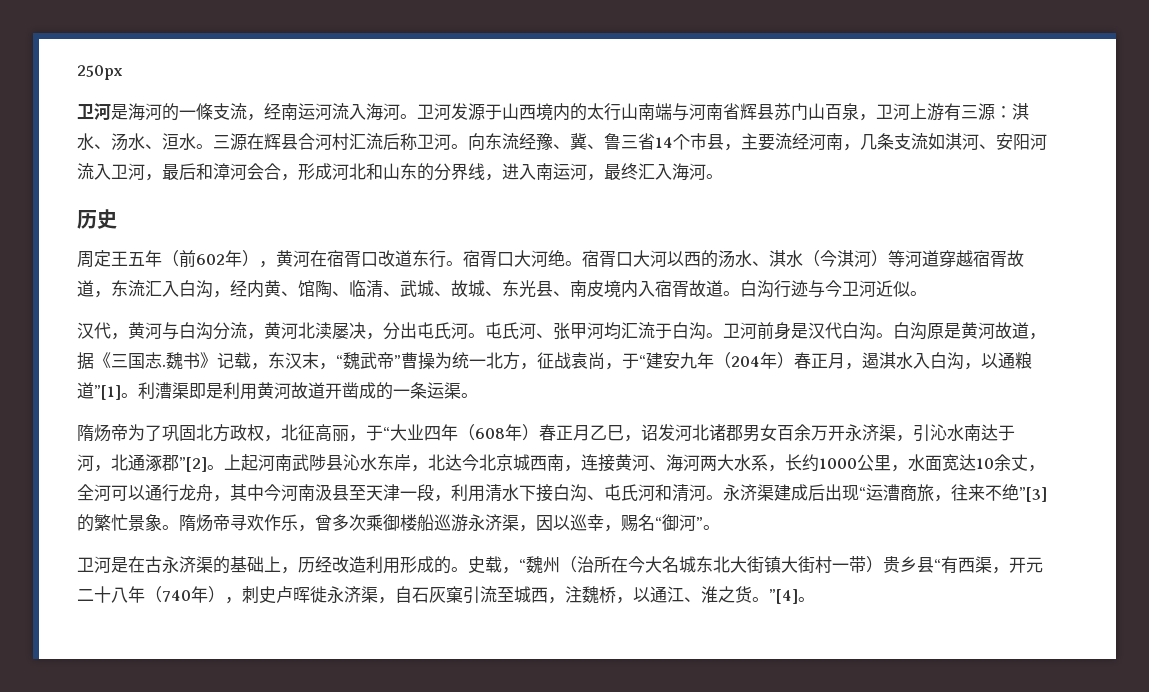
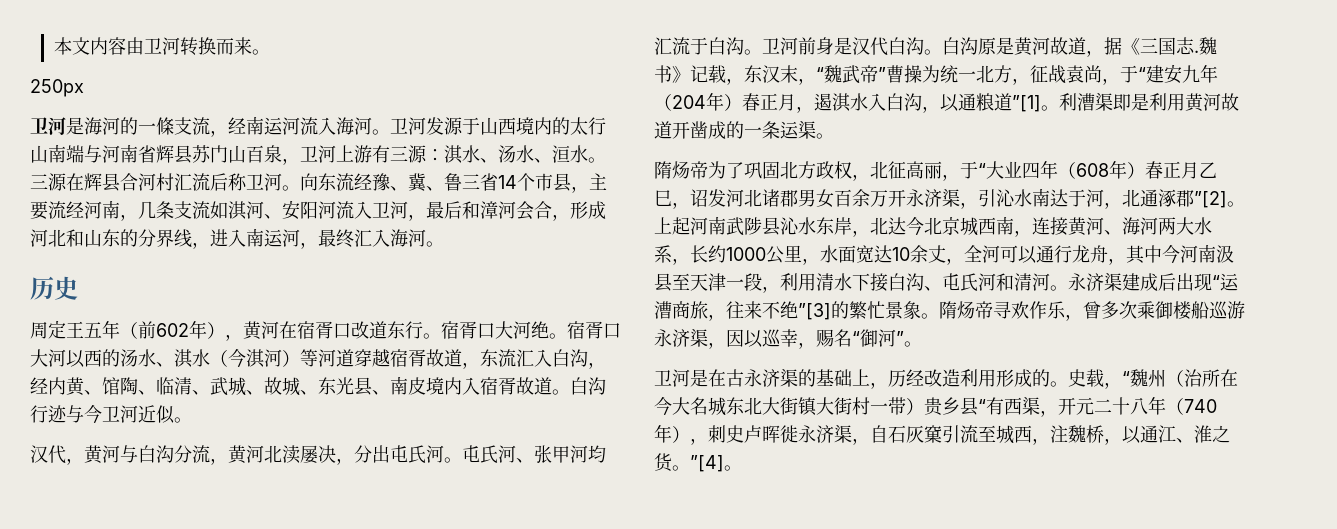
(77, 72) none -> [53,37,270,56] 本文内容由卫河转换而来。 //

